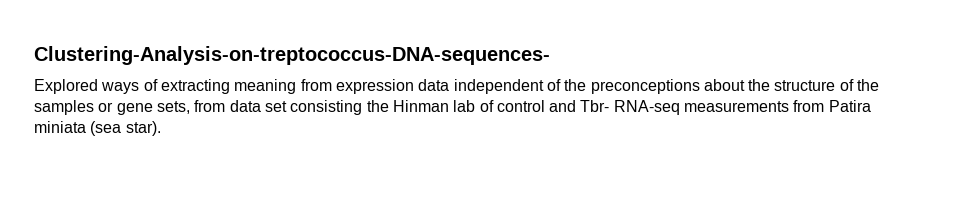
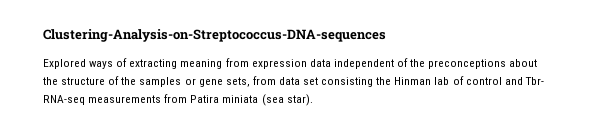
[34,46,550,65] Clustering-Analysis-on-treptococcus-DNA-sequences- -> [43,29,386,42] Clustering-Analysis-on-Streptococcus-DNA-sequences

